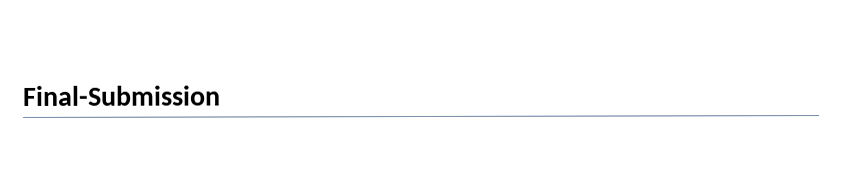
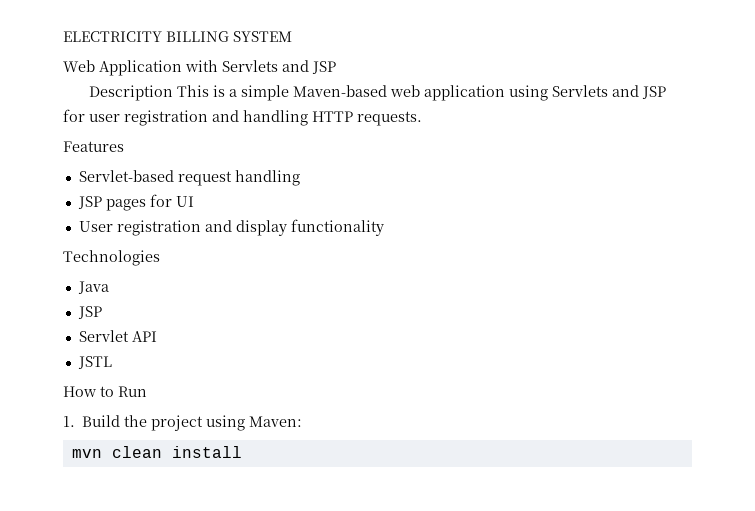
[22,85,221,106] Final-Submission -> [63,31,292,42] [63,60,336,76] [89,85,667,101] [63,109,422,126] [63,141,124,152] [78,170,300,186] [77,194,194,211] [78,219,384,236] [63,250,160,266] [77,281,109,294] [77,306,102,319] [78,330,157,342] [77,356,112,369] [63,386,147,397] [63,415,303,431] [71,446,242,458] ELECTRICITY BILLING SYSTEM // Web Application with Servlets and JSP // Description This is a simple Maven-based web application using Servlets and JSP for user registration and handling HTTP requests. // Features // Servlet-based request handling // JSP pages for UI // User registration and display functionality // Technologies // Java // JSP // Servlet API // JSTL // How to Run // 1. Build the project using Maven: // mvn clean install

